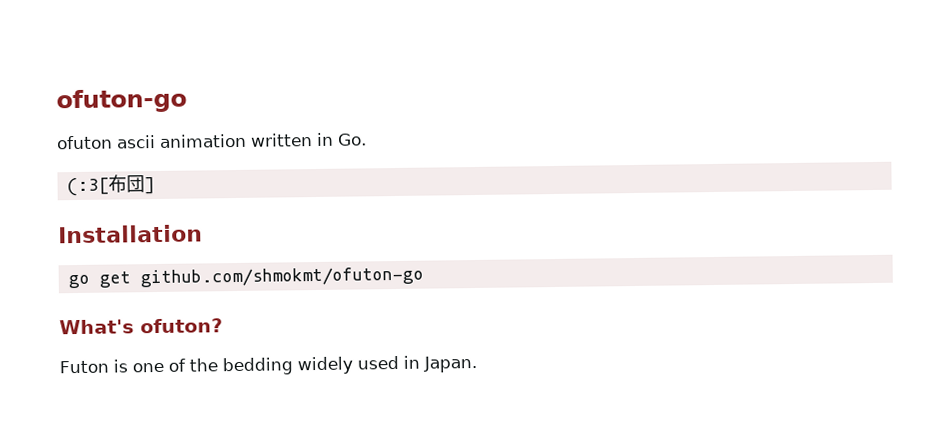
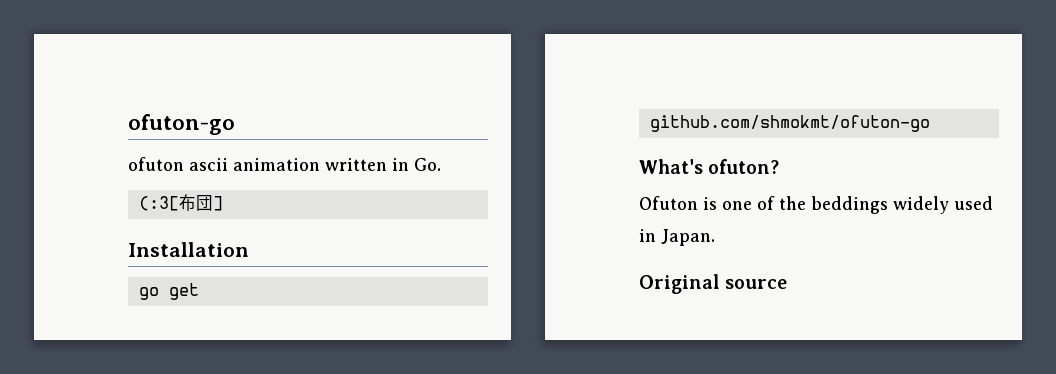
[59,360,109,374] Futon -> [639,196,698,210] Ofuton
[221,357,293,376] bedding -> [811,196,888,214] beddings
(477, 364) none -> [639,274,788,294] // Original source

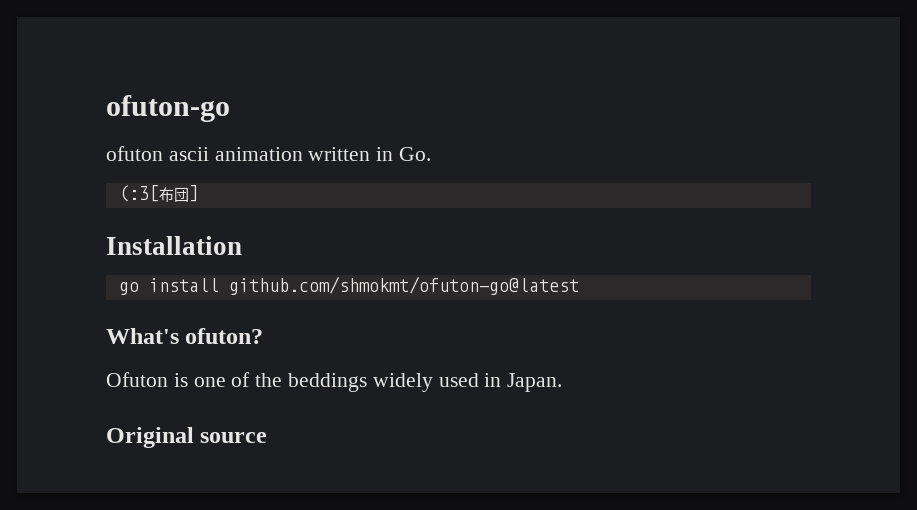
[168,283,199,300] [649,115,930,132] get github.com/shmokmt/ofuton-go -> [148,276,579,295] install github.com/shmokmt/ofuton-go@latest

